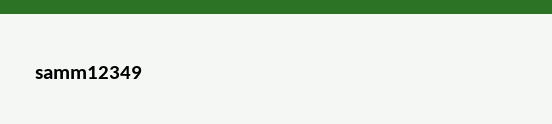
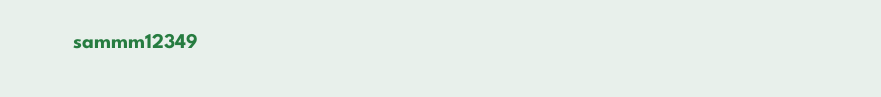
[35,66,142,79] samm12349 -> [73,33,198,49] sammm12349

